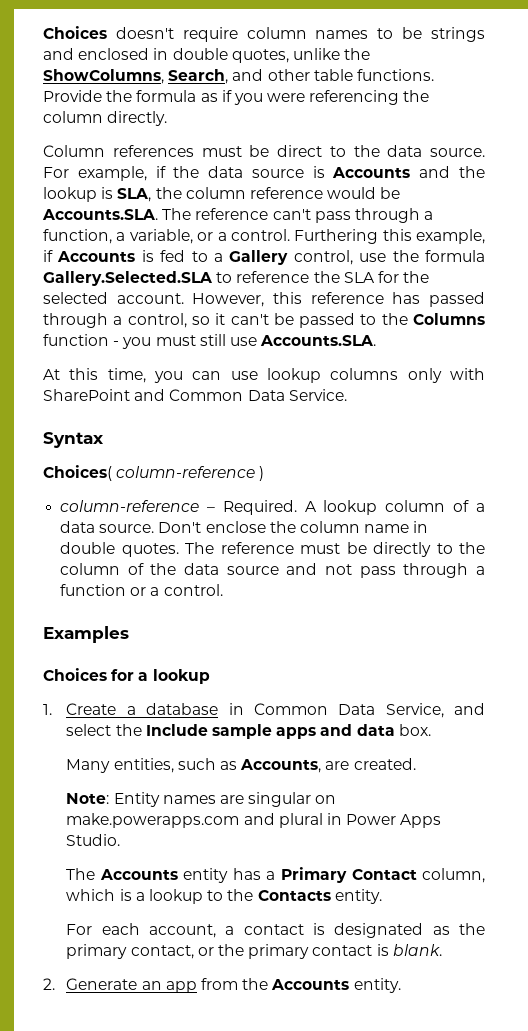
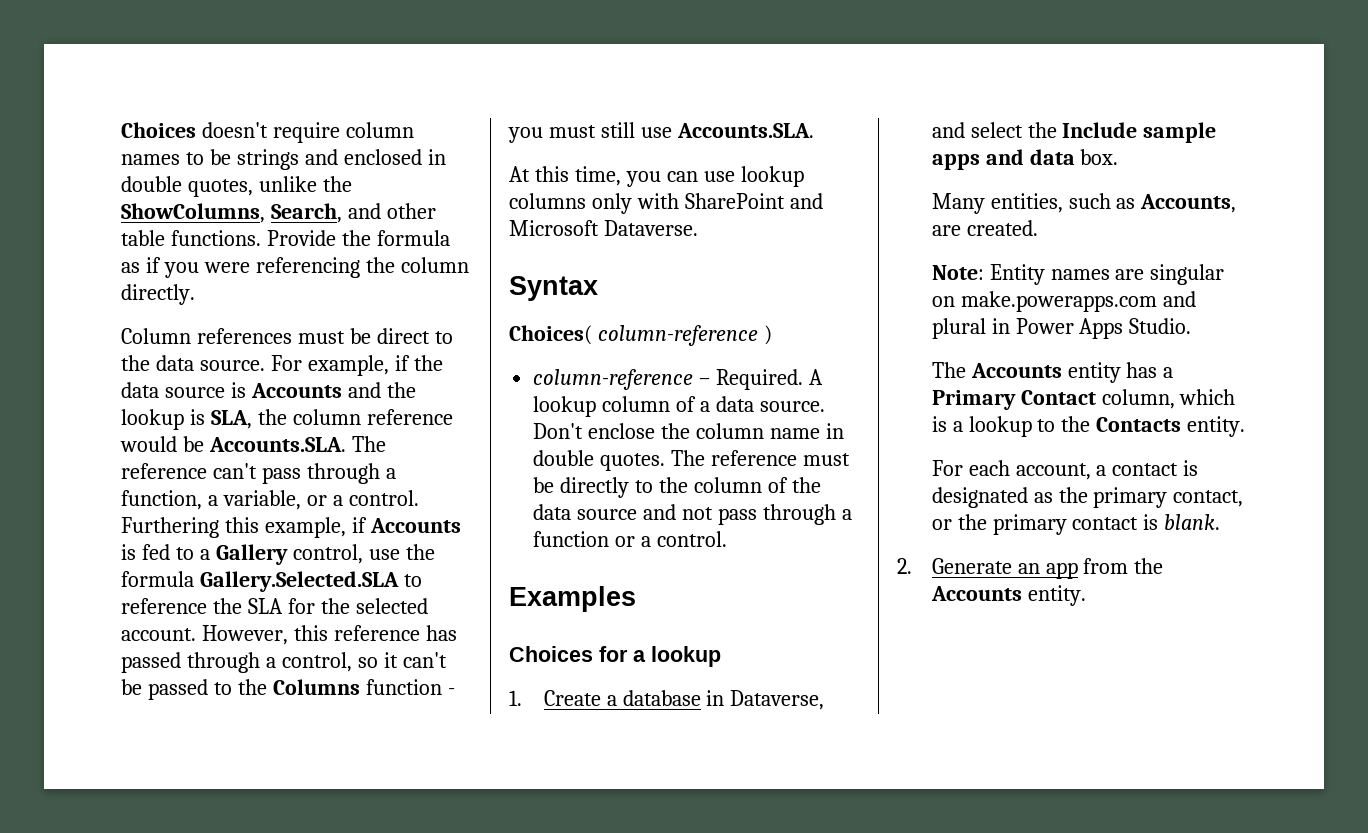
[169,389,347,401] Common Data Service. -> [509,220,698,236] Microsoft Dataverse.
[253,703,444,718] Common Data Service, -> [730,690,825,710] Dataverse,

